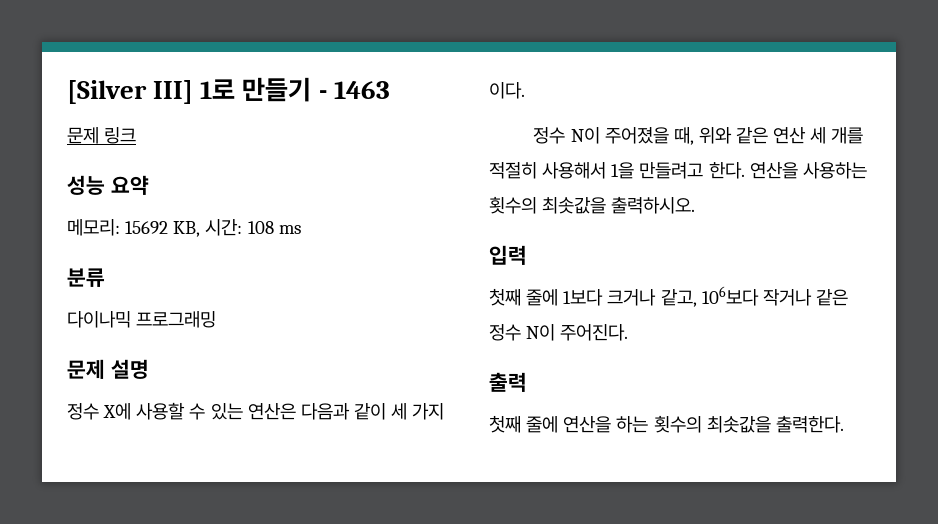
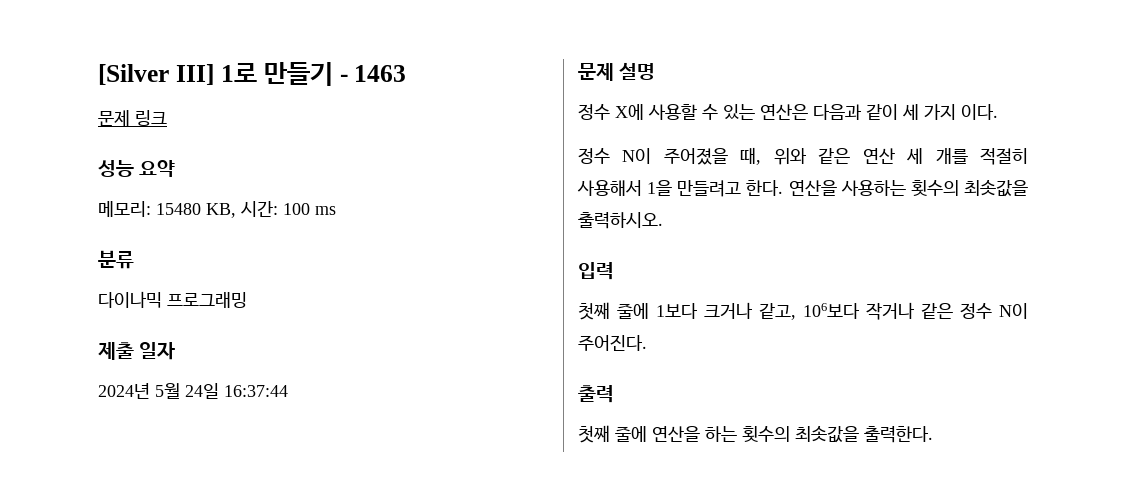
[125,221,169,234] 15692 -> [156,203,201,215] 15480
[247,221,274,234] 108 -> [283,203,310,215] 100
(217, 319) none -> [98,342,176,360] [98,383,288,399] // 제출 일자 // 2024년 5월 24일 16:37:44

